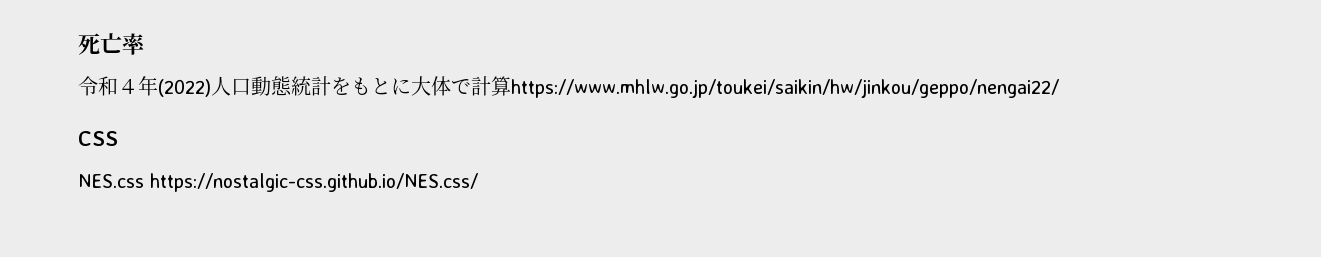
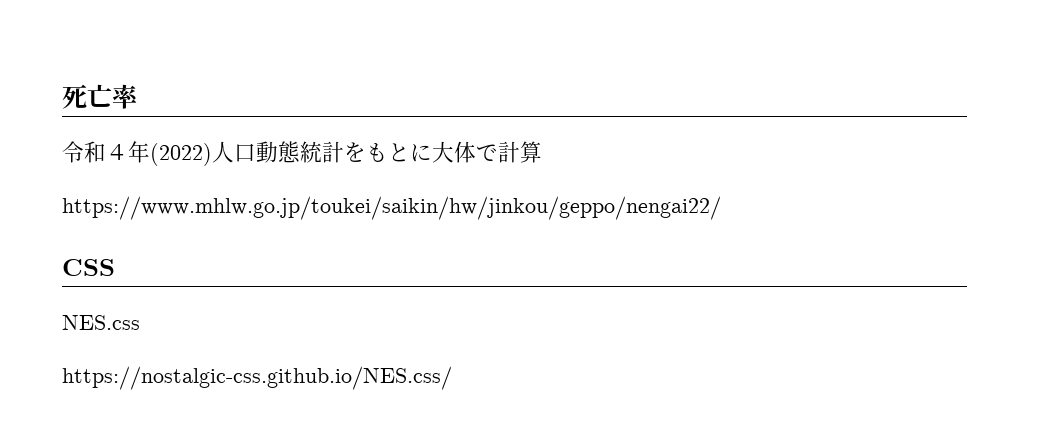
(511, 86) none -> (542, 152) //
(144, 181) none -> (140, 322) //

